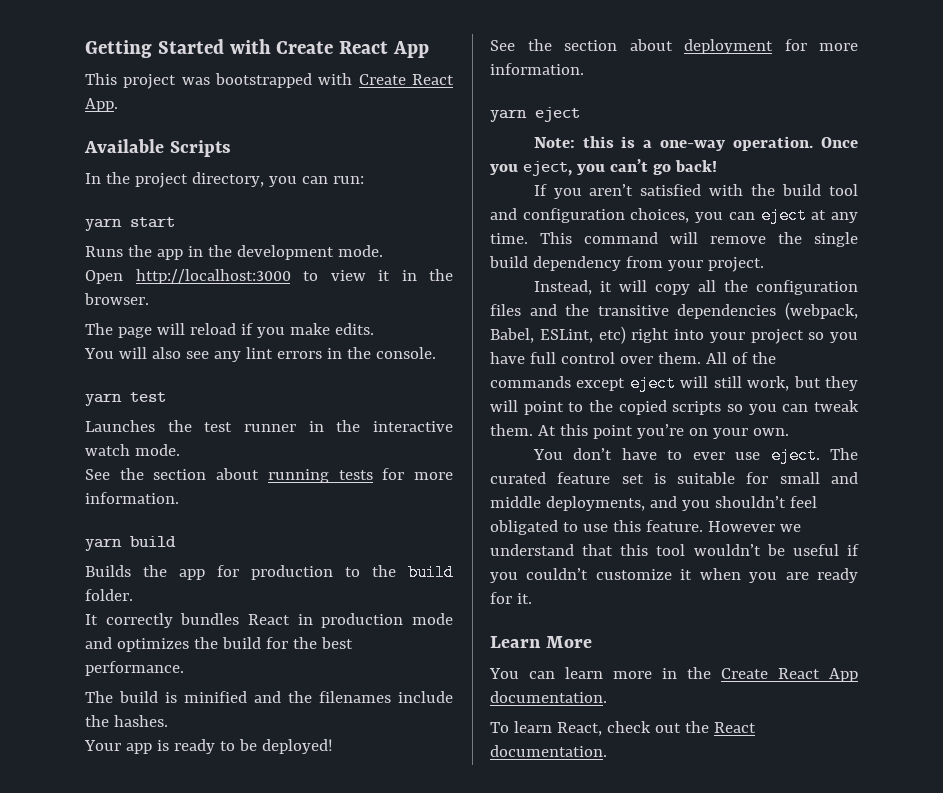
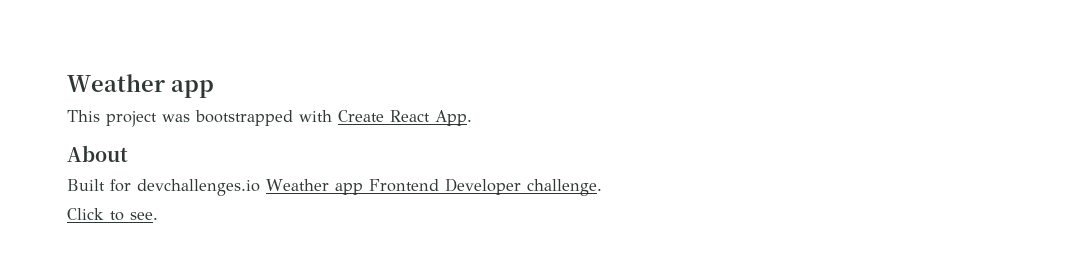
[85,39,430,58] Getting Started with Create React App -> [67,74,214,98] Weather app
[84,139,231,157] [85,172,364,188] [85,217,175,231] [85,245,383,260] [85,269,453,284] [84,293,149,305] [85,323,374,338] [84,347,436,362] [85,392,166,406] [85,420,453,432] [85,444,180,456] [85,468,454,483] [85,492,179,504] [85,536,176,551] [85,564,454,581] [85,589,133,601] [85,613,453,628] [85,637,353,652] [85,661,184,676] [85,691,453,703] [85,715,168,727] [84,739,333,754] [490,39,858,54] [490,63,584,75] [490,107,580,122] [533,136,858,151] [490,159,717,176] [533,184,858,199] [490,207,858,224] [490,232,858,247] [489,256,764,272] [533,280,858,295] [490,302,858,320] [490,326,858,344] [490,352,776,364] [490,375,859,392] [490,400,859,415] [490,424,789,439] [532,447,858,464] [490,472,858,484] [490,496,817,511] [490,520,801,535] [490,544,859,556] [490,568,858,583] [490,592,532,604] [490,636,592,648] [489,667,858,682] [490,691,607,703] [490,721,756,736] [490,745,607,757] Available Scripts // In the project directory, you can run: // yarn start // Runs the app in the development mode. // Open http://localhost:3000 to view it in the browser. // The page will reload if you make edits. // You will also see any lint errors in the console. // yarn test // Launches the test runner in the interactive watch mode. // See the section about running tests for more information. // yarn build // Builds the app for production to the build folder. // It correctly bundles React in production mode and optimizes the build for the best performance. // The build is minified and the filenames include the hashes. // Your app is ready to be deployed! // See the section about deployment for more information. // yarn eject // Note: this is a one-way operation. Once you eject, you can’t go back! // If you aren’t satisfied with the build tool and configuration choices, you can eject at any time. This command will remove the single build dependency from your project. // Instead, it will copy all the configuration files and the transitive dependencies (webpack, Babel, ESLint, etc) right into your project so you have full control over them. All of the commands except eject will still work, but they will point to the copied scripts so you can tweak them. At this point you’re on your own. // You don’t have to ever use eject. The curated feature set is suitable for small and middle deployments, and you shouldn’t feel obligated to use this feature. However we understand that this tool wouldn’t be useful if you couldn’t customize it when you are ready for it. // Learn More // You can learn more in the Create React App documentation. // To learn React, check out the React documentation. -> [67,145,128,162] [67,178,602,196] [67,208,158,221] About // Built for devchallenges.io Weather app Frontend Developer challenge. // Click to see.

